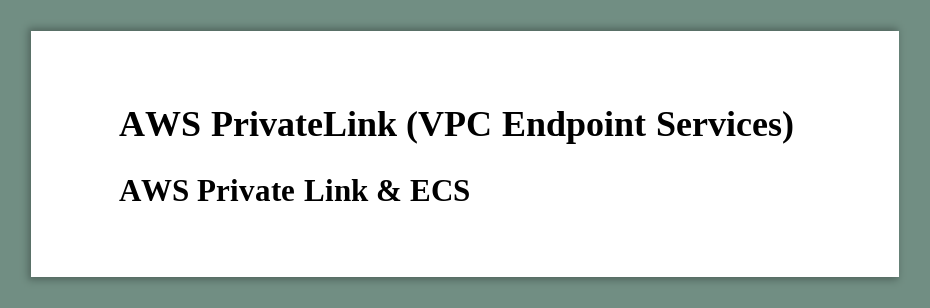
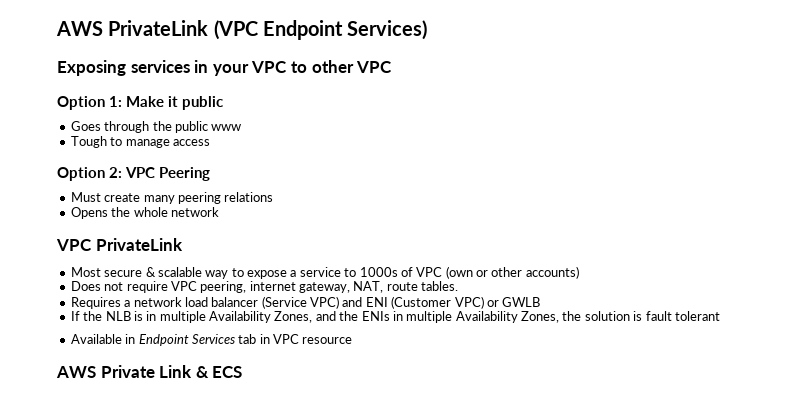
(794, 127) none -> [57,60,393,76] [57,96,223,110] [70,121,242,133] [70,136,210,148] [57,167,210,181] [70,192,274,204] [70,207,219,219] [56,238,183,251] [70,266,579,279] [70,281,459,293] [70,296,541,309] [70,311,720,323] [70,334,353,346] // Exposing services in your VPC to other VPC // Option 1: Make it public // Goes through the public www // Tough to manage access // Option 2: VPC Peering // Must create many peering relations // Opens the whole network // VPC PrivateLink // Most secure & scalable way to expose a service to 1000s of VPC (own or other accounts) // Does not require VPC peering, internet gateway, NAT, route tables. // Requires a network load balancer (Service VPC) and ENI (Customer VPC) or GWLB // If the NLB is in multiple Availability Zones, and the ENIs in multiple Availability Zones, the solution is fault tolerant // Available in Endpoint Services tab in VPC resource

